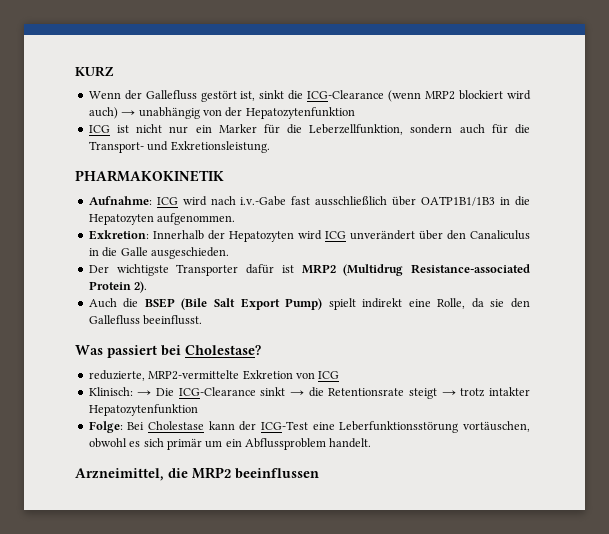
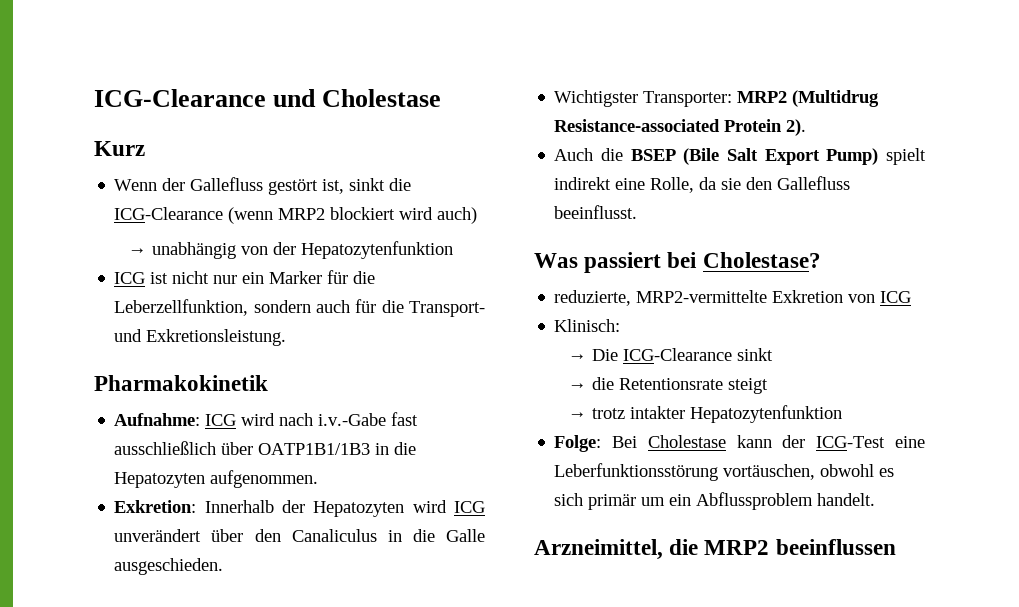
[75,66,114,77] KURZ -> [94,89,442,107] [94,141,145,156] ICG-Clearance und Cholestase // Kurz
(118, 113) none -> (478, 215) //
[75,170,224,182] PHARMAKOKINETIK -> [94,375,268,391] Pharmakokinetik
[88,264,294,276] Der wichtigste Transporter dafür ist -> [554,90,733,107] Wichtigster Transporter:
(133, 391) none -> (621, 325) //
(286, 391) none -> (773, 354) //
(438, 393) none -> (768, 386) //

